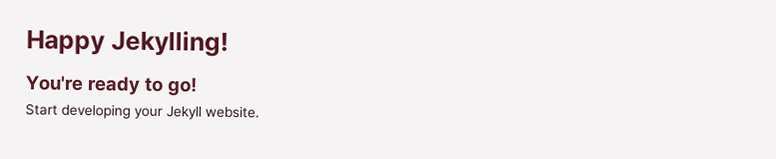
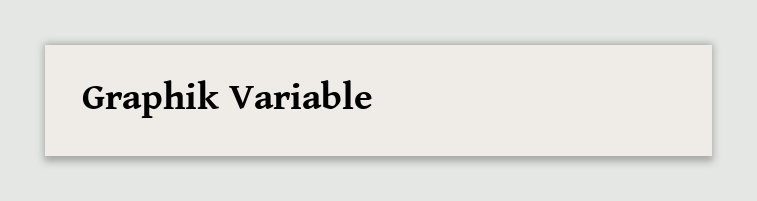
[26,29,229,57] [25,75,199,96] [25,103,260,120] Happy Jekylling! // You're ready to go! // Start developing your Jekyll website. -> [82,80,374,118] Graphik Variable

